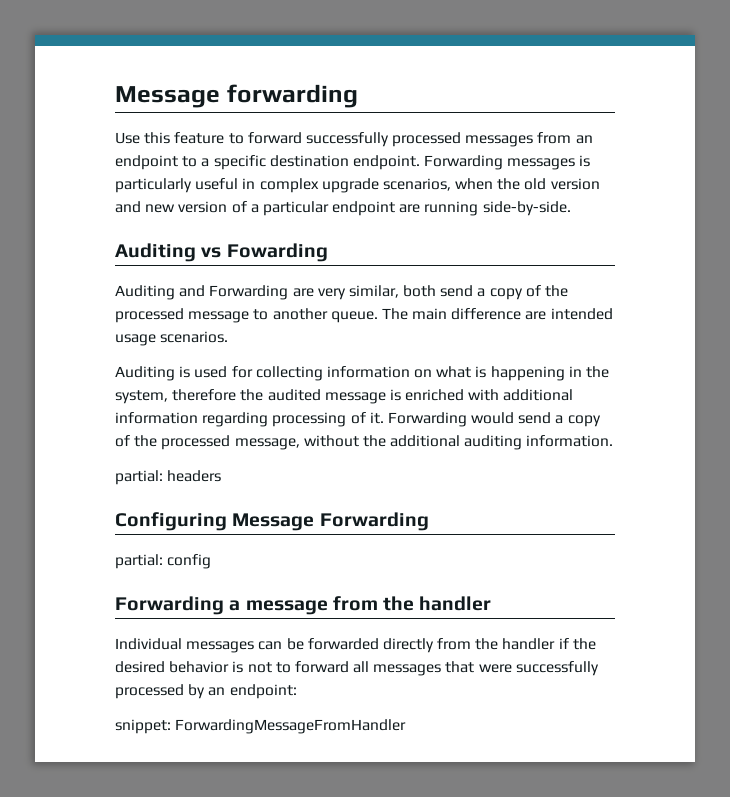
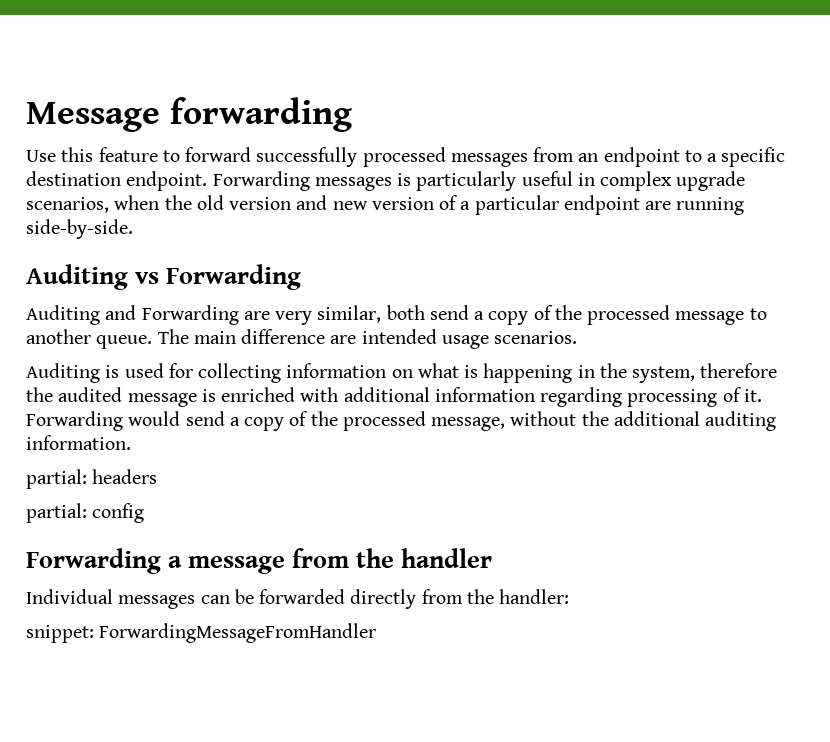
[226,243,328,262] Fowarding -> [166,264,302,290] Forwarding
[115,512,429,531] // Configuring Message Forwarding -> (158, 476) none
[502,638,596,650] [115,661,599,676] [115,684,297,699] handler if the desired behavior is not to forward all messages that were successfully processed by an endpoint: -> [499,589,570,604] handler:

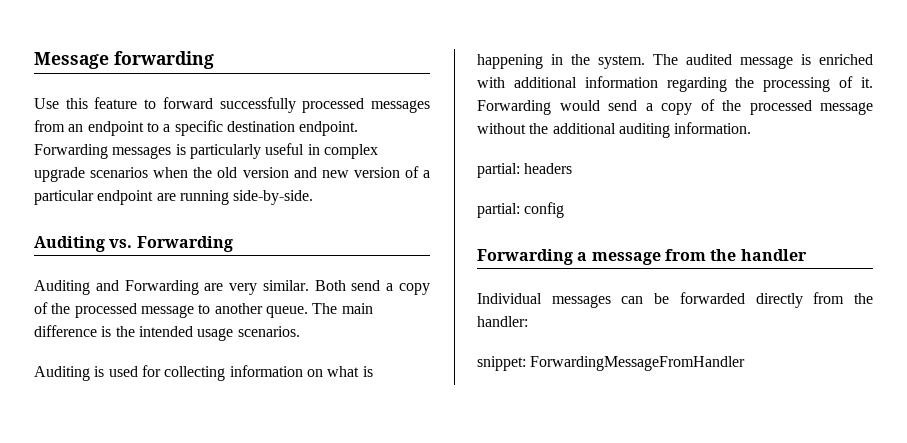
[26,197,109,213] scenarios, -> [90,167,149,178] scenarios
[135,272,160,284] vs -> [109,239,133,248] vs.
[317,305,425,323] similar, both -> [262,280,346,291] similar. Both
[330,335,357,344] are -> [101,326,135,337] is the
[632,363,778,383] [26,387,53,402] system, therefore the -> [598,54,678,69] system. The
(623, 397) none -> [735,77,755,88] the
[431,417,506,431] message, -> [820,102,873,115] message

